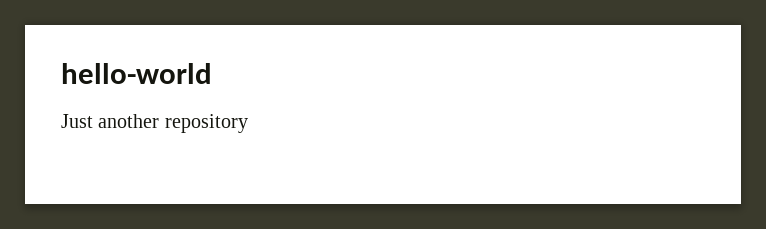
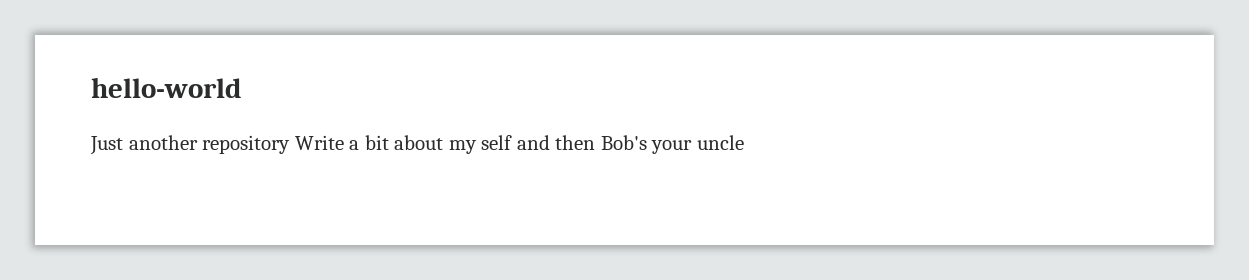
(248, 123) none -> [294,135,744,154] Write a bit about my self and then Bob's your uncle

